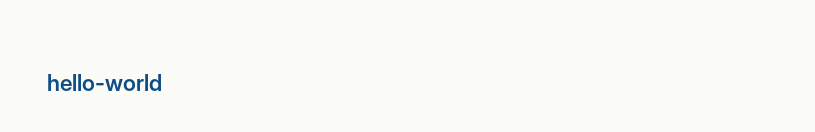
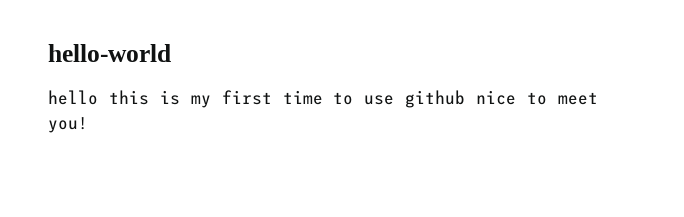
(162, 82) none -> [48,90,599,108] [48,117,88,133] // hello this is my first time to use github nice to meet you!

